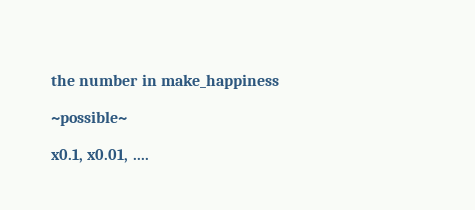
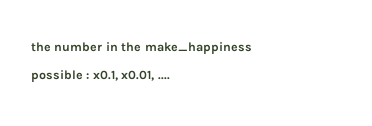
(157, 80) none -> [121,42,142,52] the
[51,111,127,126] ~possible~ // -> [31,70,90,82] possible :

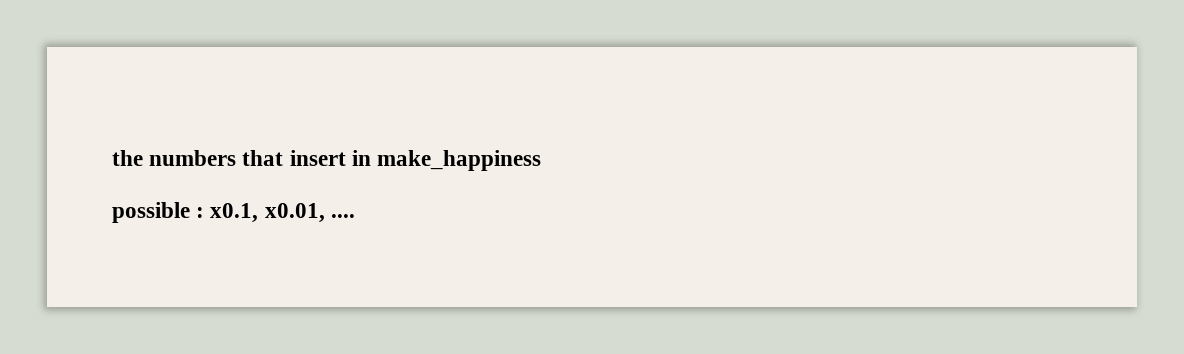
[31,42,142,52] the number in the -> [112,150,371,166] the numbers that insert in

